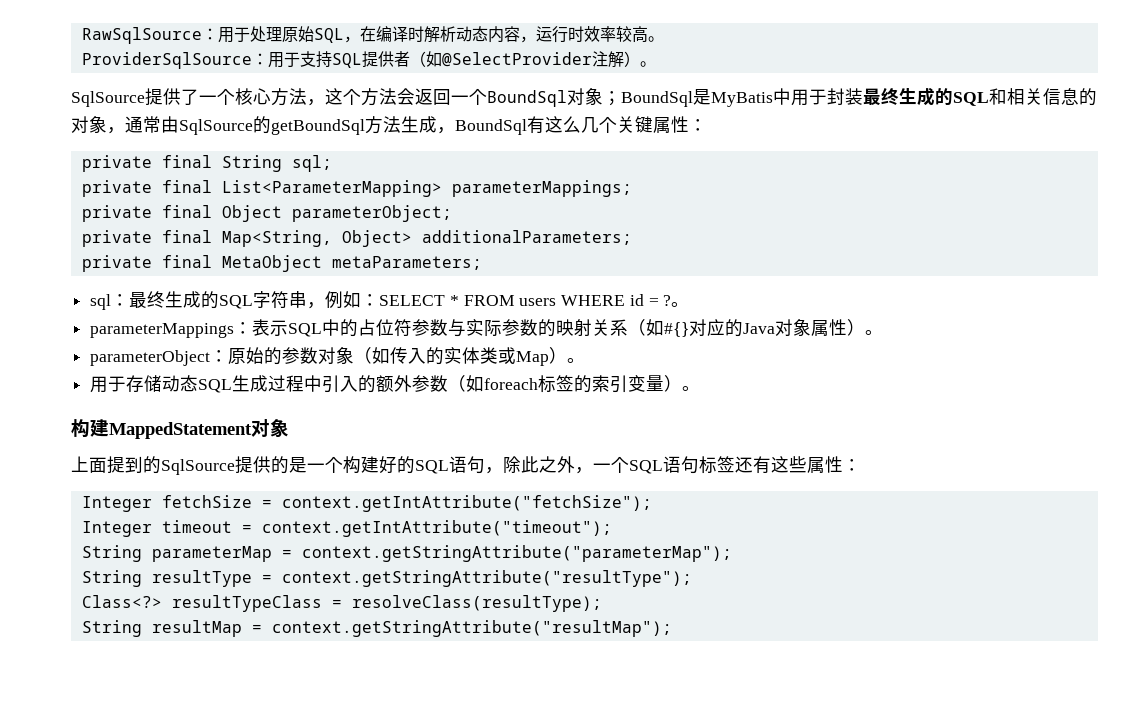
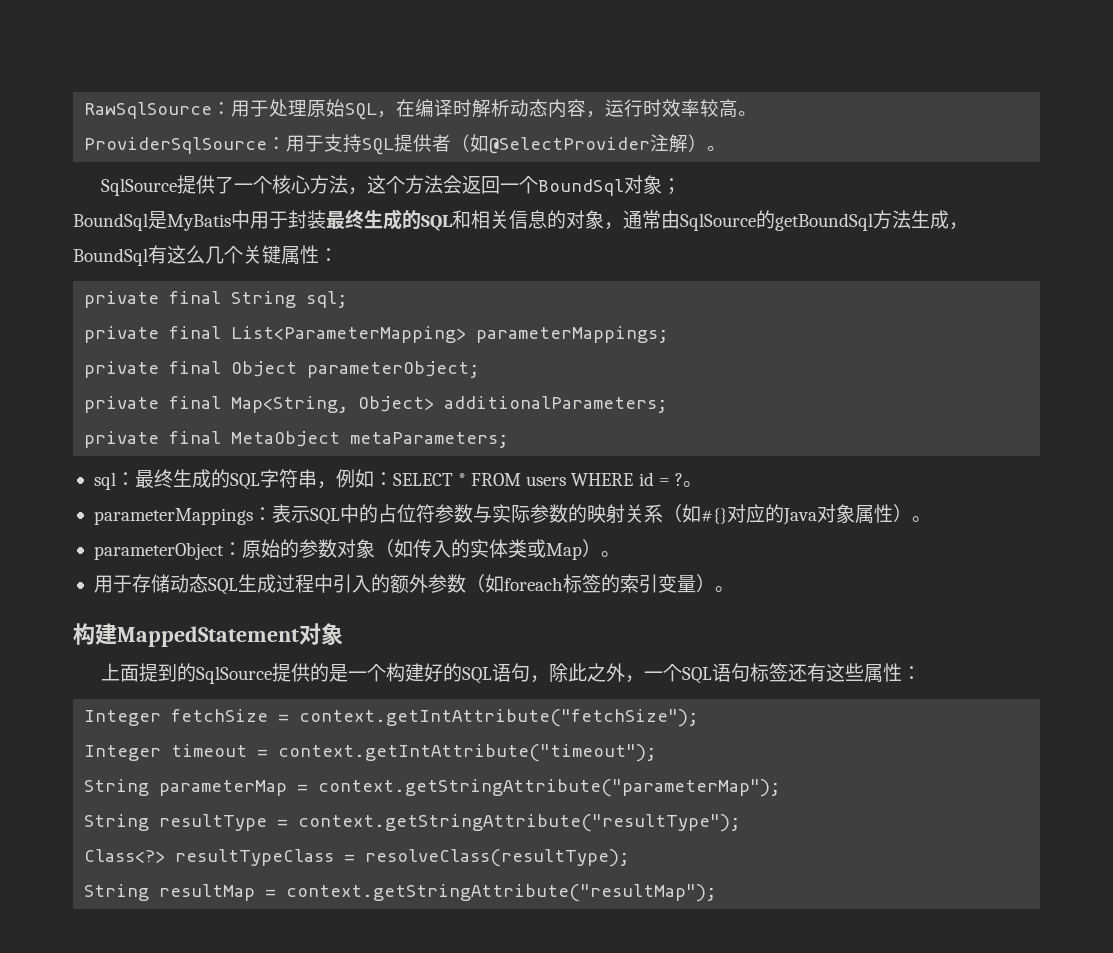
(621, 98) none -> (682, 186) //

